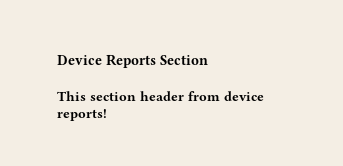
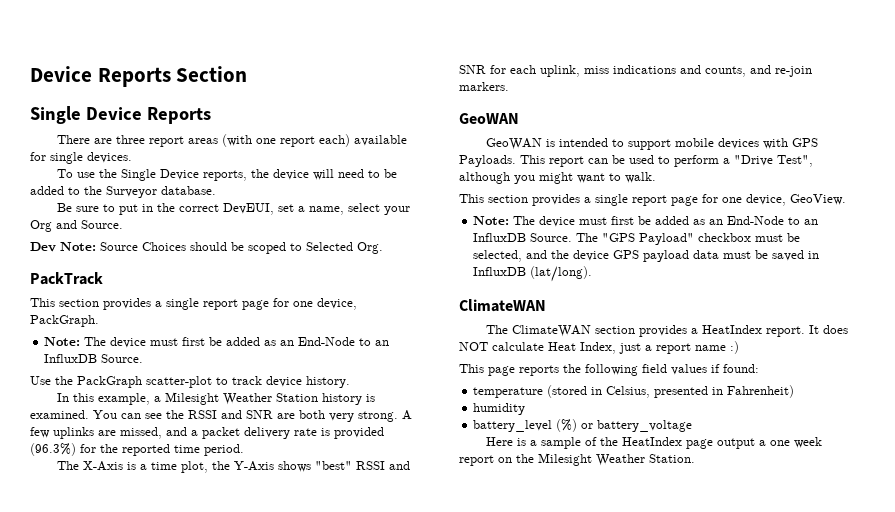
[57,91,264,101] [57,109,107,121] This section header from device reports! -> [30,106,211,124] [56,134,407,147] [30,152,132,164] [56,169,397,181] [30,186,216,198] [56,203,410,215] [30,220,123,232] [30,242,383,254] [30,272,103,285] [30,298,357,310] [30,315,99,327] [44,337,390,348] [44,354,144,363] [30,376,350,388] [56,392,375,405] [30,410,412,422] [30,427,384,439] [30,443,244,456] [56,461,410,473] [459,65,812,77] [459,82,509,91] [459,113,519,124] [485,138,818,150] [459,155,813,167] [459,172,656,184] [459,194,846,206] [473,216,819,227] [473,233,801,245] [473,250,820,262] [473,266,593,282] [459,299,546,312] [485,325,848,337] [459,341,739,354] [459,364,759,376] [473,385,795,398] [473,403,526,415] [473,419,693,432] [485,437,822,449] [459,453,695,466] Single Device Reports // There are three report areas (with one report each) available for single devices. // To use the Single Device reports, the device will need to be added to the Surveyor database. // Be sure to put in the correct DevEUI, set a name, select your Org and Source. // Dev Note: Source Choices should be scoped to Selected Org. // PackTrack // This section provides a single report page for one device, PackGraph. // Note: The device must first be added as an End-Node to an InfluxDB Source. // Use the PackGraph scatter-plot to track device history. // In this example, a Milesight Weather Station history is examined. You can see the RSSI and SNR are both very strong. A few uplinks are missed, and a packet delivery rate is provided (96.3%) for the reported time period. // The X-Axis is a time plot, the Y-Axis shows "best" RSSI and SNR for each uplink, miss indications and counts, and re-join markers. // GeoWAN // GeoWAN is intended to support mobile devices with GPS Payloads. This report can be used to perform a "Drive Test", although you might want to walk. // This section provides a single report page for one device, GeoView. // Note: The device must first be added as an End-Node to an InfluxDB Source. The "GPS Payload" checkbox must be selected, and the device GPS payload data must be saved in InfluxDB (lat/long). // ClimateWAN // The ClimateWAN section provides a HeatIndex report. It does NOT calculate Heat Index, just a report name :) // This page reports the following field values if found: // temperature (stored in Celsius, presented in Fahrenheit) // humidity // battery_level (%) or battery_voltage // Here is a sample of the HeatIndex page output a one week report on the Milesight Weather Station.

